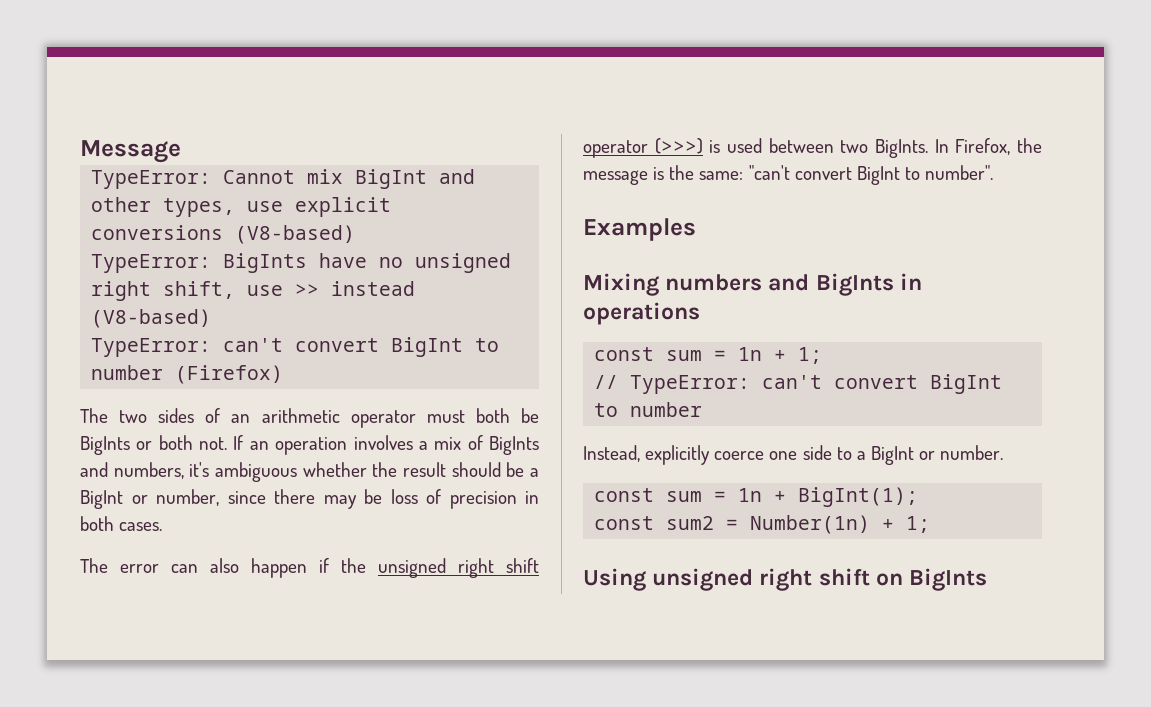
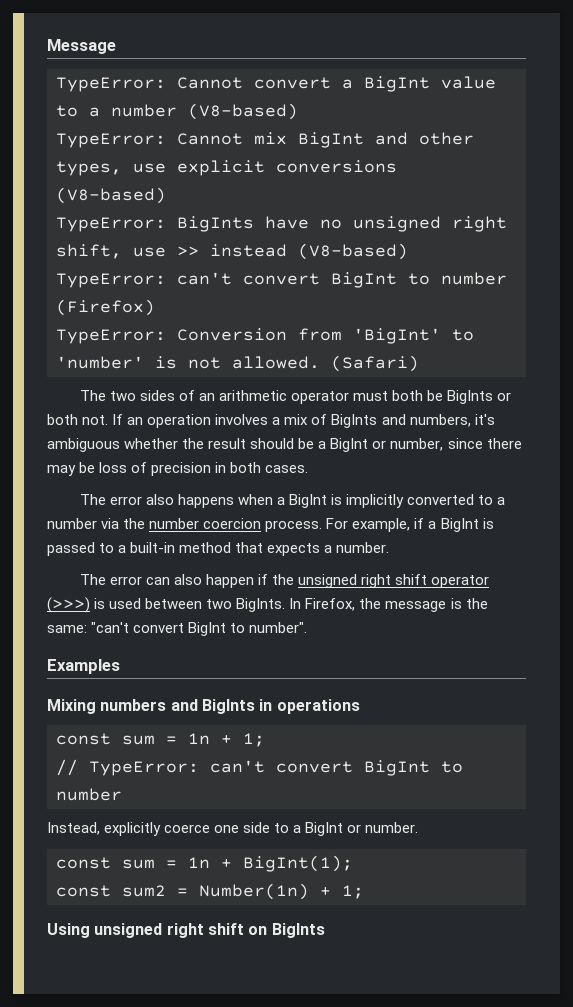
(181, 151) none -> [56,76,496,92] [56,103,298,120] // TypeError: Cannot convert a BigInt value to a number (V8-based)
(284, 374) none -> [56,328,474,344] [56,355,419,372] // TypeError: Conversion from 'BigInt' to 'number' is not allowed. (Safari)
(163, 526) none -> [79,494,506,508] [47,518,494,532] [47,542,390,556] // The error also happens when a BigInt is implicitly converted to a number via the number coercion process. For example, if a BigInt is passed to a built-in method that expects a number.

